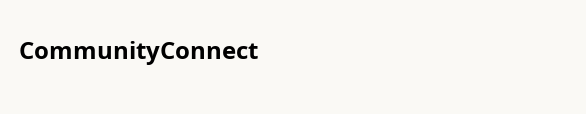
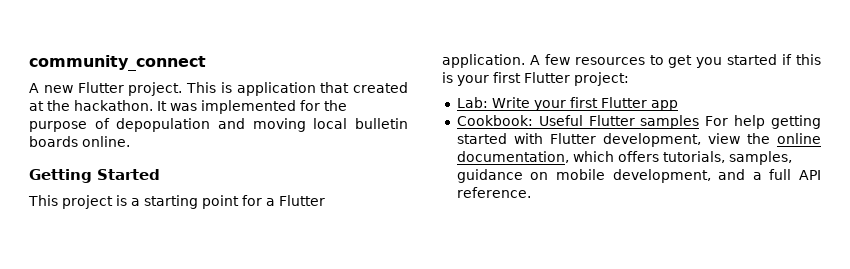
[19,41,258,65] CommunityConnect -> [29,55,206,71] [29,82,408,96] [29,100,347,114] [29,118,408,132] [29,136,130,147] [29,169,160,183] [28,195,325,209] [442,54,821,68] [442,72,629,86] [456,97,678,111] [456,115,821,129] [456,133,821,147] [456,151,792,165] [456,169,821,183] [456,187,531,198] community_connect // A new Flutter project. This is application that created at the hackathon. It was implemented for the purpose of depopulation and moving local bulletin boards online. // Getting Started // This project is a starting point for a Flutter application. A few resources to get you started if this is your first Flutter project: // Lab: Write your first Flutter app // Cookbook: Useful Flutter samples For help getting started with Flutter development, view the online documentation, which offers tutorials, samples, guidance on mobile development, and a full API reference.

